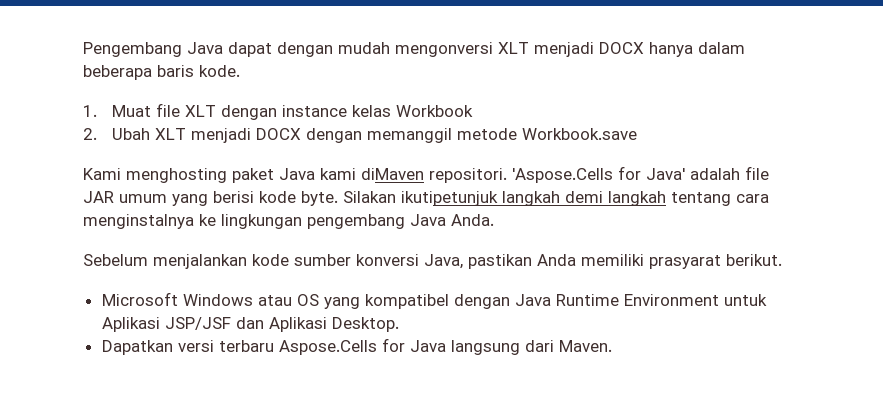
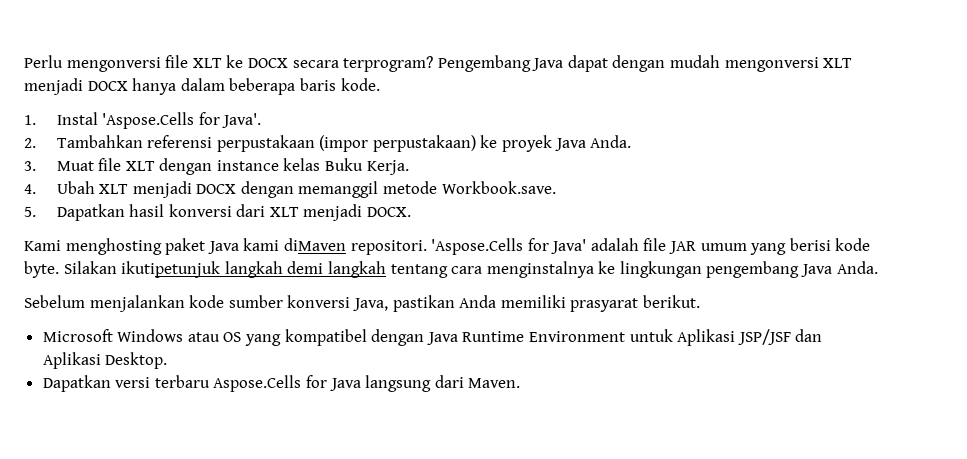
(83, 49) none -> [24,55,434,72] Perlu mengonversi file XLT ke DOCX secara terprogram?
(97, 111) none -> [56,112,262,129] [24,135,632,152] [24,161,36,171] Instal 'Aspose.Cells for Java'. // 2. Tambahkan referensi perpustakaan (impor perpustakaan) ke proyek Java Anda. // 3.
[396,105,474,117] [83,128,97,140] Workbook // 2. -> [325,158,409,175] [24,184,36,194] Buku Kerja. // 4.
[522,128,638,140] Workbook.save -> [441,181,556,194] [24,204,412,221] Workbook.save. // 5. Dapatkan hasil konversi dari XLT menjadi DOCX.

